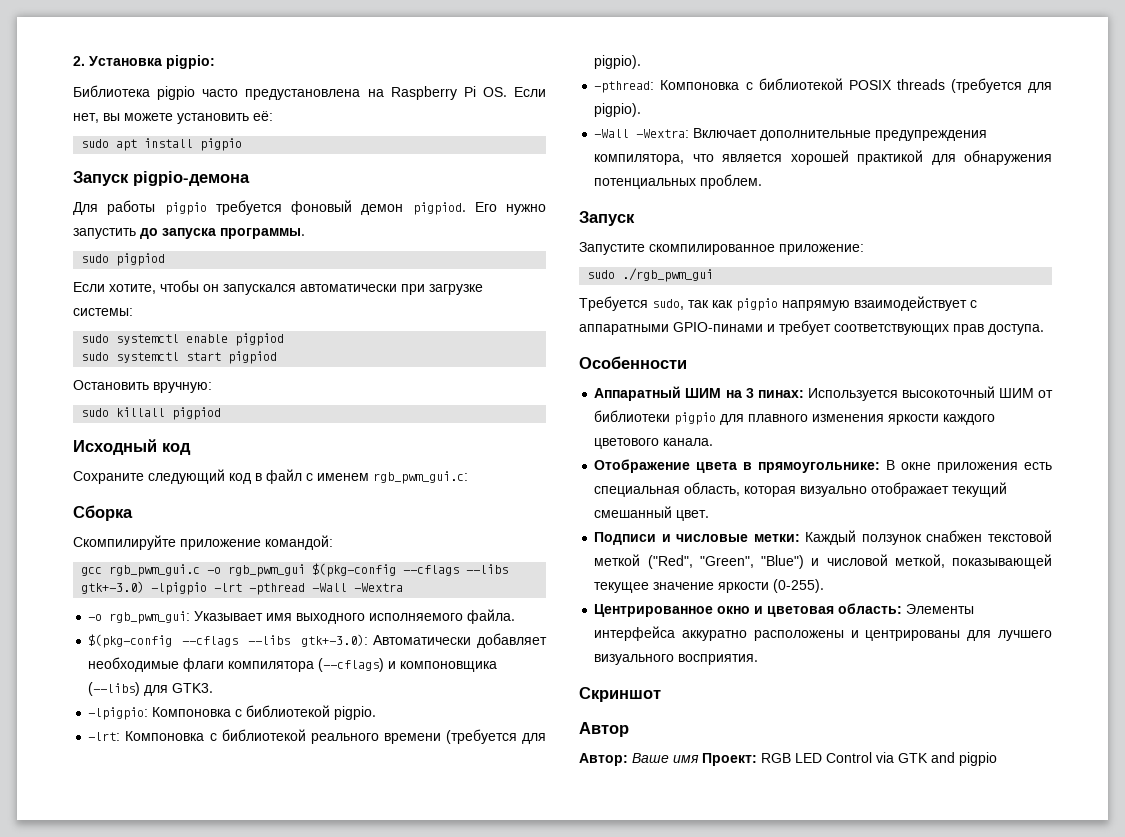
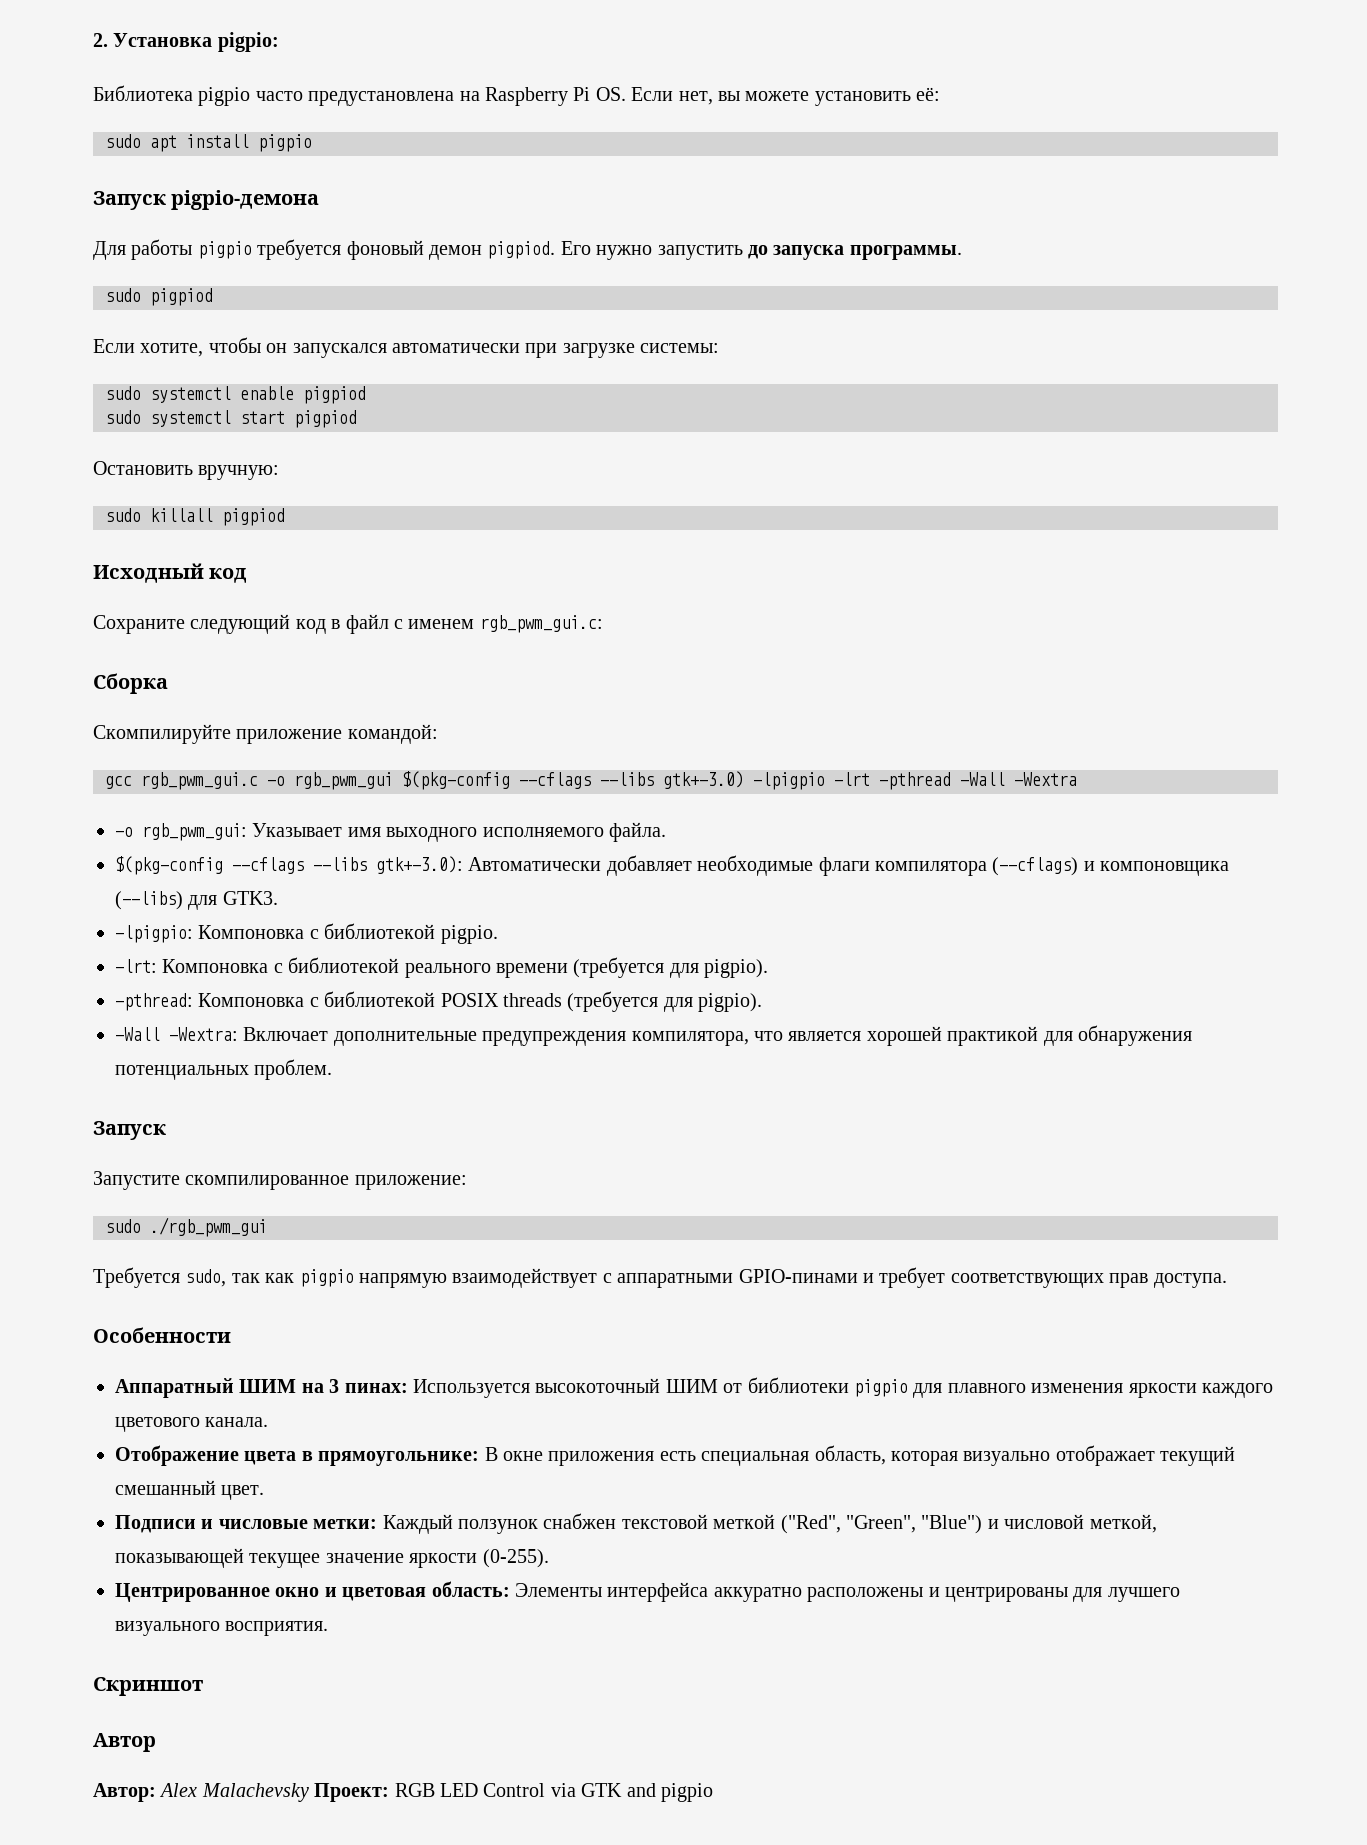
[632,753,699,763] Ваше имя -> [159,1783,309,1802] Alex Malachevsky

